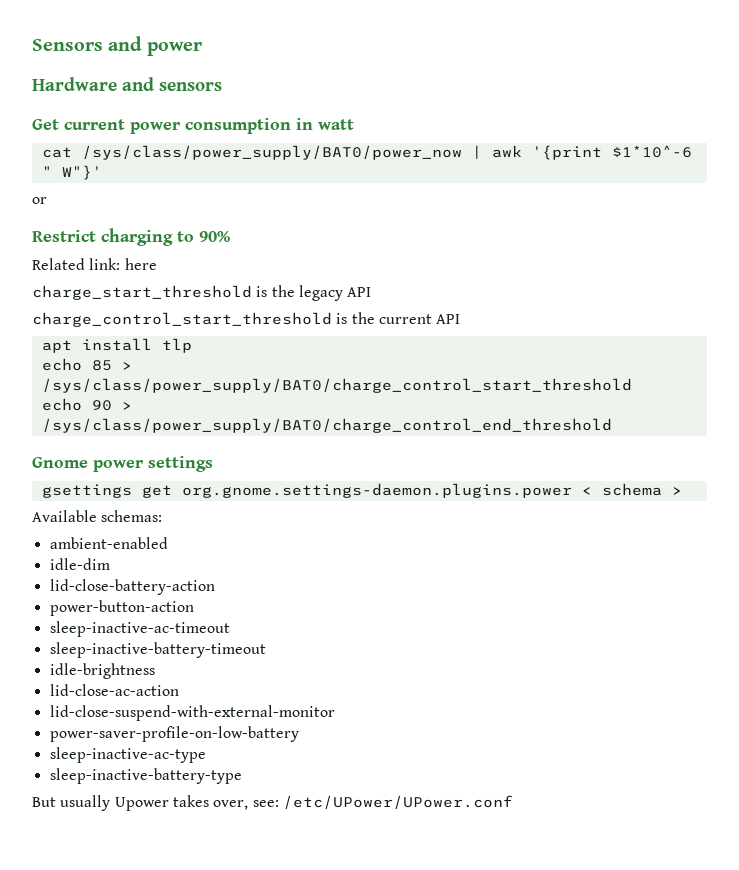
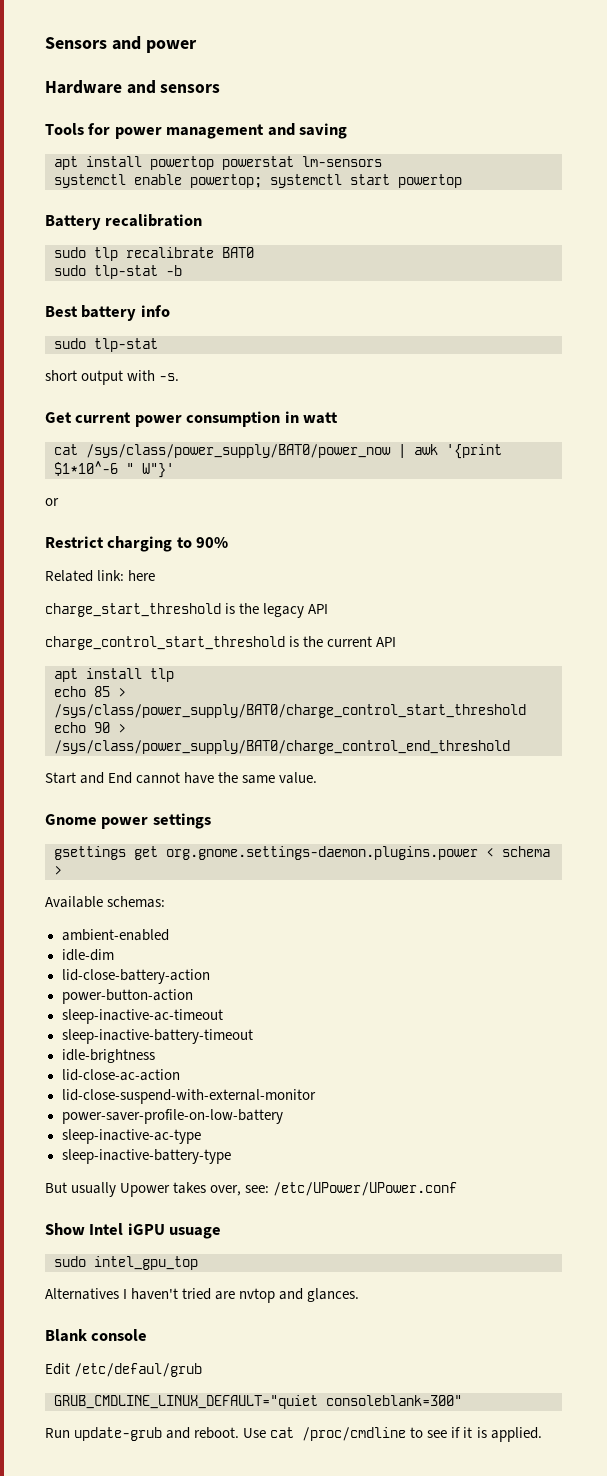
(222, 86) none -> [45,123,348,139] [54,156,382,170] [54,174,462,188] [45,214,203,230] [54,247,254,261] [54,265,182,279] [45,305,170,321] [54,338,158,352] [45,370,180,385] // Tools for power management and saving // apt install powertop powerstat lm-sensors // systemctl enable powertop; systemctl start powertop // Battery recalibration // sudo tlp recalibrate BAT0 // sudo tlp-stat -b // Best battery info // sudo tlp-stat // short output with -s.
(612, 425) none -> [45,772,318,784] // Start and End cannot have the same value.
(513, 802) none -> [45,1223,222,1239] [54,1256,198,1270] [45,1288,360,1303] [45,1329,148,1342] [45,1363,203,1377] [54,1395,462,1409] [45,1427,542,1442] // Show Intel iGPU usuage // sudo intel_gpu_top // Alternatives I haven't tried are nvtop and glances. // Blank console // Edit /etc/defaul/grub // GRUB_CMDLINE_LINUX_DEFAULT="quiet consoleblank=300" // Run update-grub and reboot. Use cat /proc/cmdline to see if it is applied.

